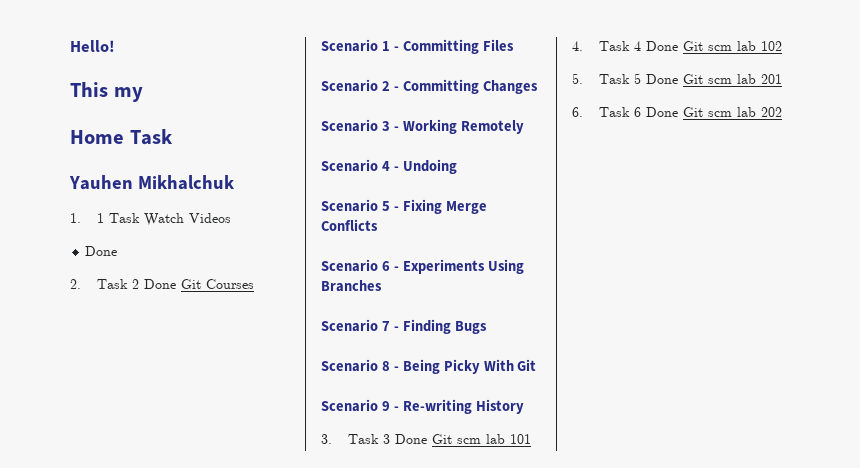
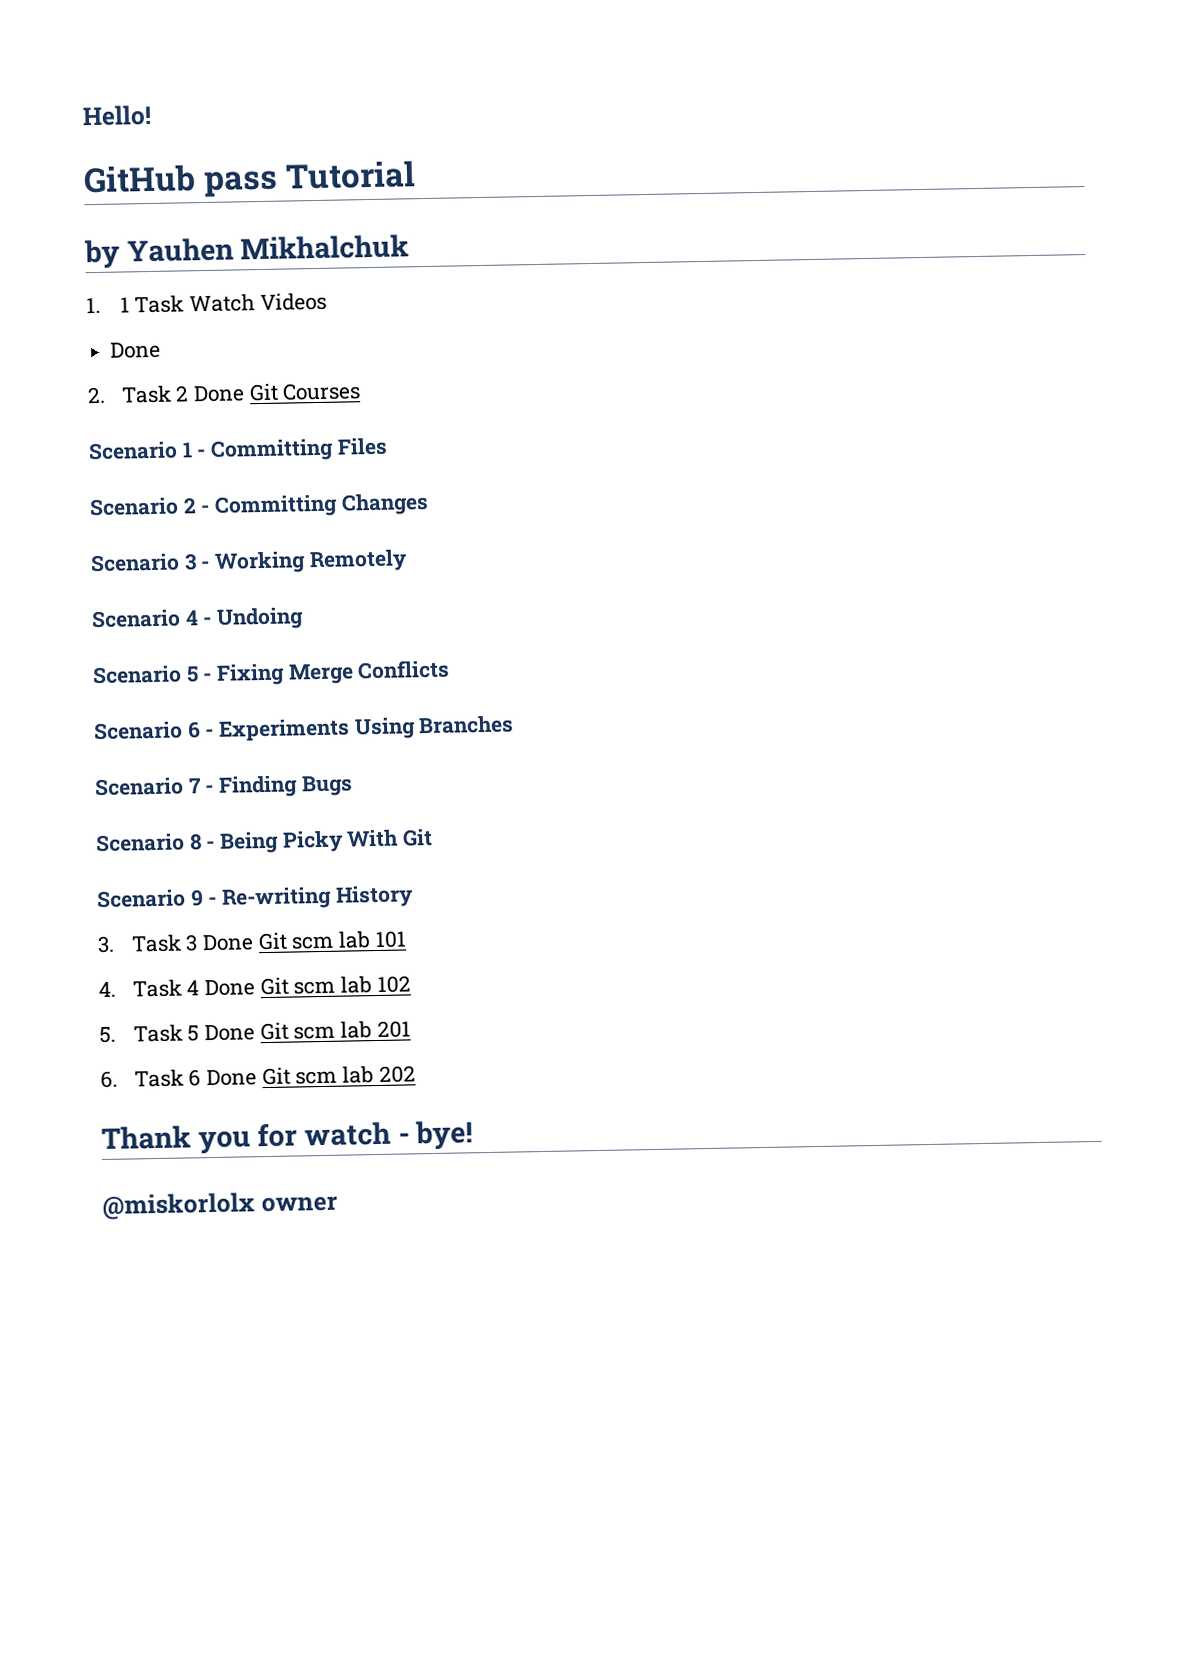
[70,82,143,102] [70,129,173,145] This my // Home Task // -> [83,160,416,198] [84,239,120,270] GitHub pass Tutorial // by
(783, 112) none -> [101,1120,474,1155] [102,1192,338,1221] // Thank you for watch - bye! // @miskorlolx owner

